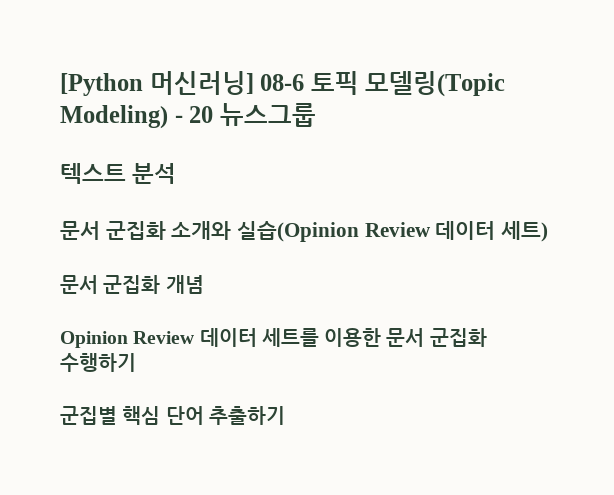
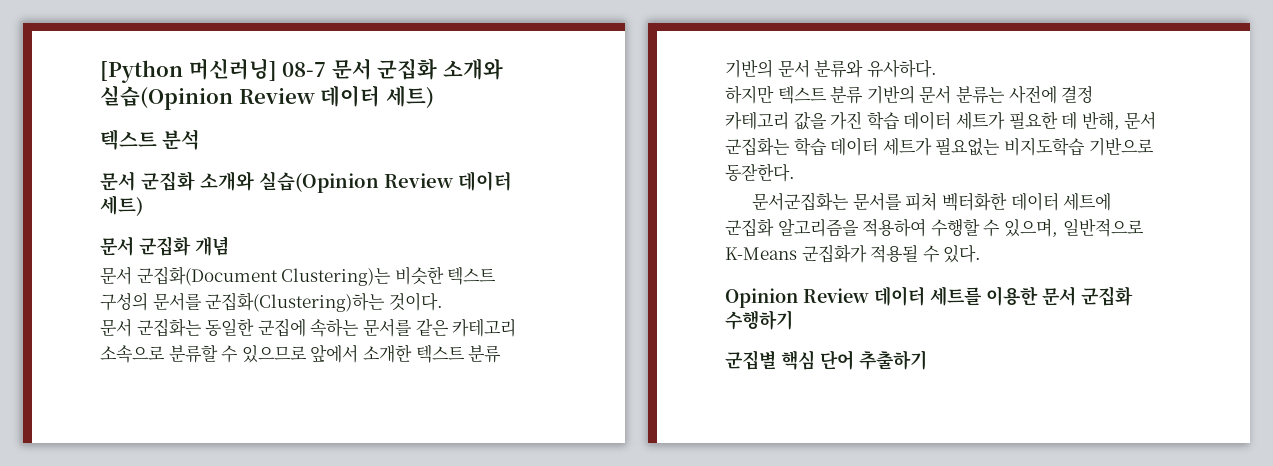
[260,71,506,97] [60,103,316,129] 08-6 토픽 모델링(Topic Modeling) - 20 뉴스그룹 -> [282,58,503,80] [100,85,434,110] 08-7 문서 군집화 소개와 실습(Opinion Review 데이터 세트)
(204, 284) none -> [100,266,497,286] [100,292,443,312] [100,318,517,337] [100,344,502,363] [725,59,937,78] [725,85,1094,104] [725,111,1157,130] [725,137,1154,156] [725,163,795,182] [752,192,1112,211] [725,218,1144,237] [725,244,982,263] // 문서 군집화(Document Clustering)는 비슷한 텍스트 구성의 문서를 군집화(Clustering)하는 것이다. // 문서 군집화는 동일한 군집에 속하는 문서를 같은 카테고리 소속으로 분류할 수 있으므로 앞에서 소개한 텍스트 분류 기반의 문서 분류와 유사하다. // 하지만 텍스트 분류 기반의 문서 분류는 사전에 결정 카테고리 값을 가진 학습 데이터 세트가 필요한 데 반해, 문서 군집화는 학습 데이터 세트가 필요없는 비지도학습 기반으로 동잗한다. // 문서군집화는 문서를 피처 벡터화한 데이터 세트에 군집화 알고리즘을 적용하여 수행할 수 있으며, 일반적으로 K-Means 군집화가 적용될 수 있다.

